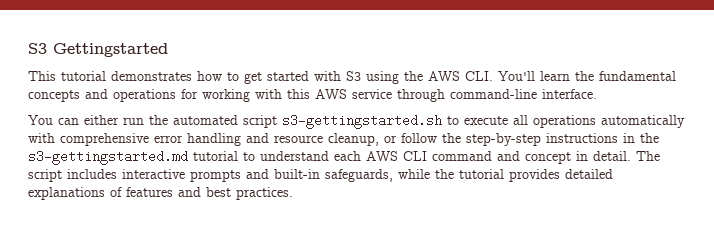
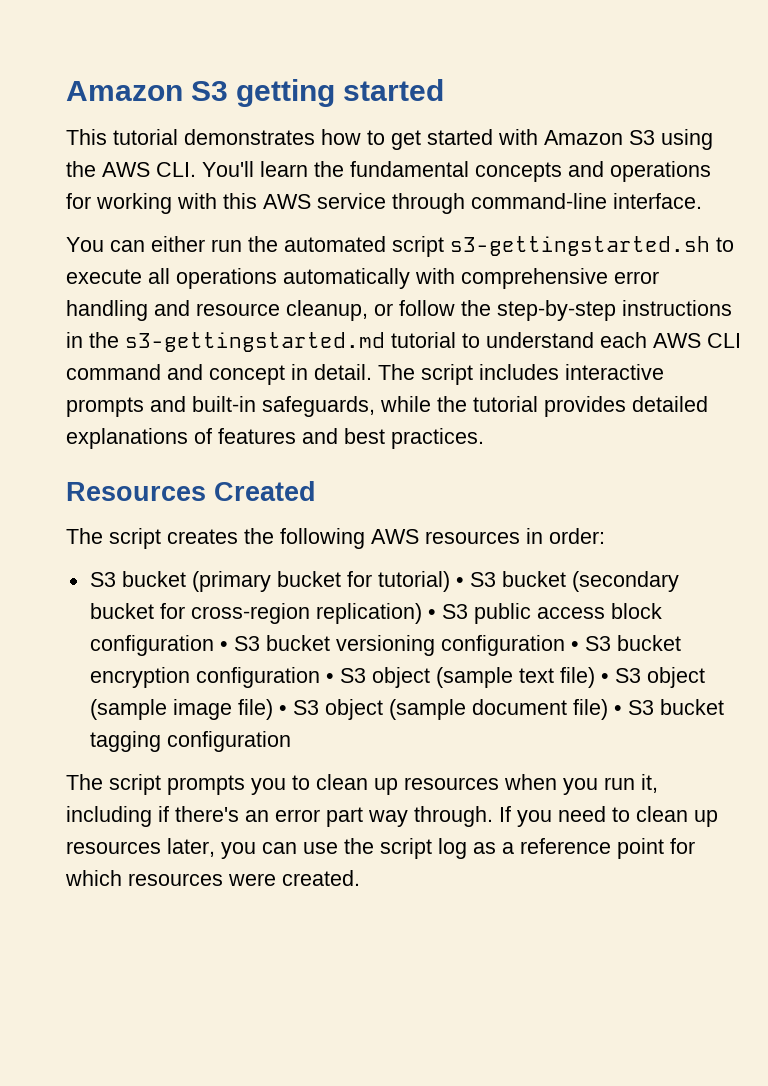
[28,43,168,57] S3 Gettingstarted -> [66,79,445,107] Amazon S3 getting started
(341, 76) none -> [544,130,623,145] Amazon
(293, 193) none -> [66,481,316,501] [66,528,605,549] [89,571,679,592] [89,603,662,624] [89,635,681,656] [89,667,705,688] [89,699,724,720] [89,731,291,752] [66,774,658,795] [66,806,718,827] [66,838,695,859] [65,870,360,886] // Resources Created // The script creates the following AWS resources in order: // S3 bucket (primary bucket for tutorial) • S3 bucket (secondary bucket for cross-region replication) • S3 public access block configuration • S3 bucket versioning configuration • S3 bucket encryption configuration • S3 object (sample text file) • S3 object (sample image file) • S3 object (sample document file) • S3 bucket tagging configuration // The script prompts you to clean up resources when you run it, including if there's an error part way through. If you need to clean up resources later, you can use the script log as a reference point for which resources were created.

